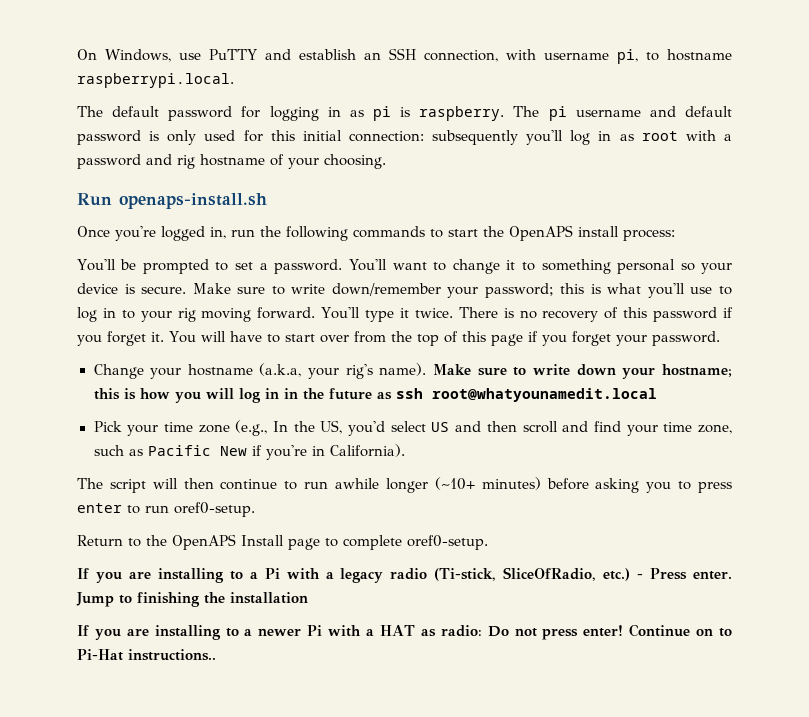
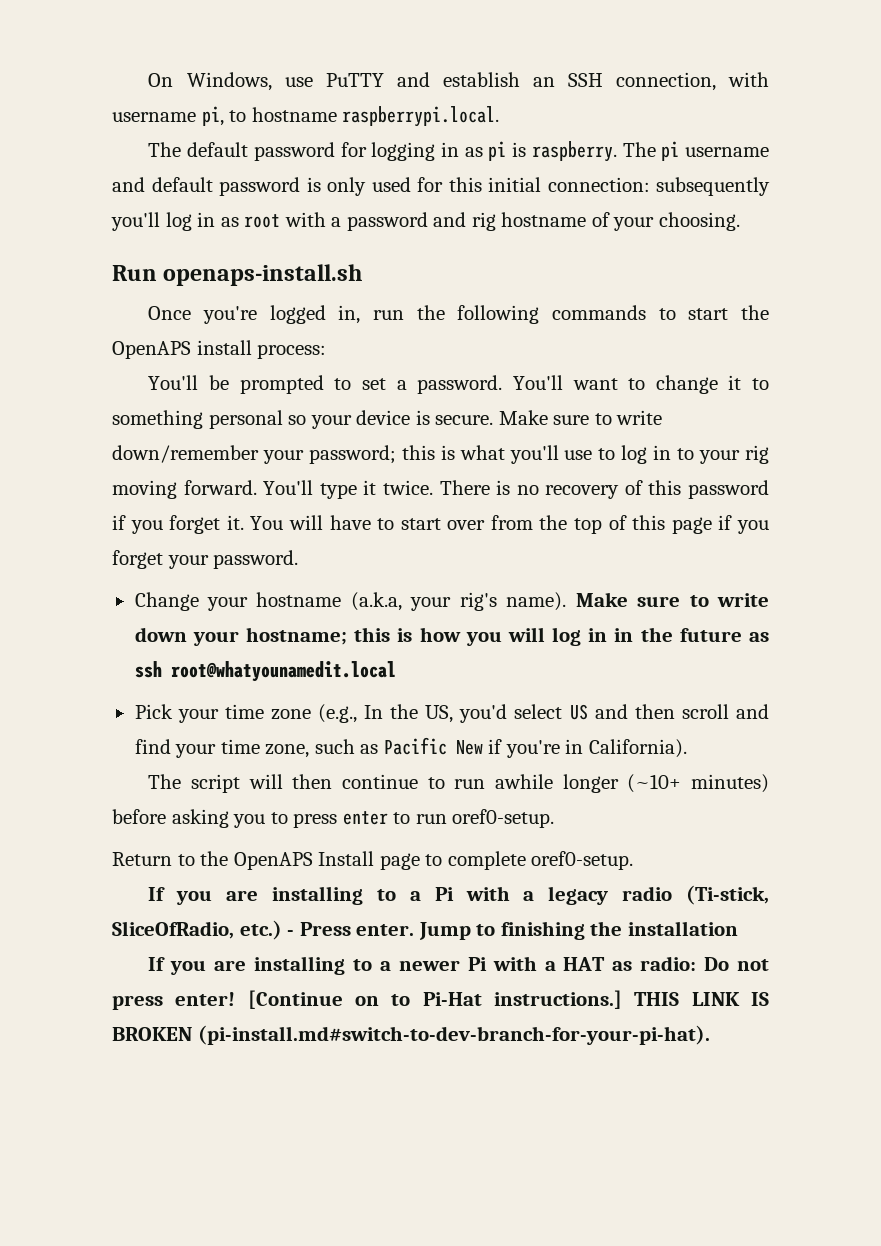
[629,624,691,637] Continue -> [247,990,343,1009] [Continue
[128,649,216,661] instructions.. -> [493,990,769,1009] [112,1025,710,1045] instructions.] THIS LINK IS BROKEN (pi-install.md#switch-to-dev-branch-for-your-pi-hat).

